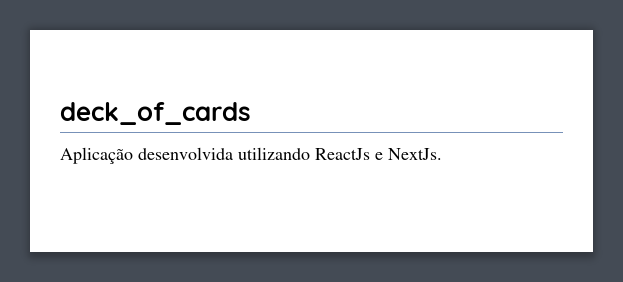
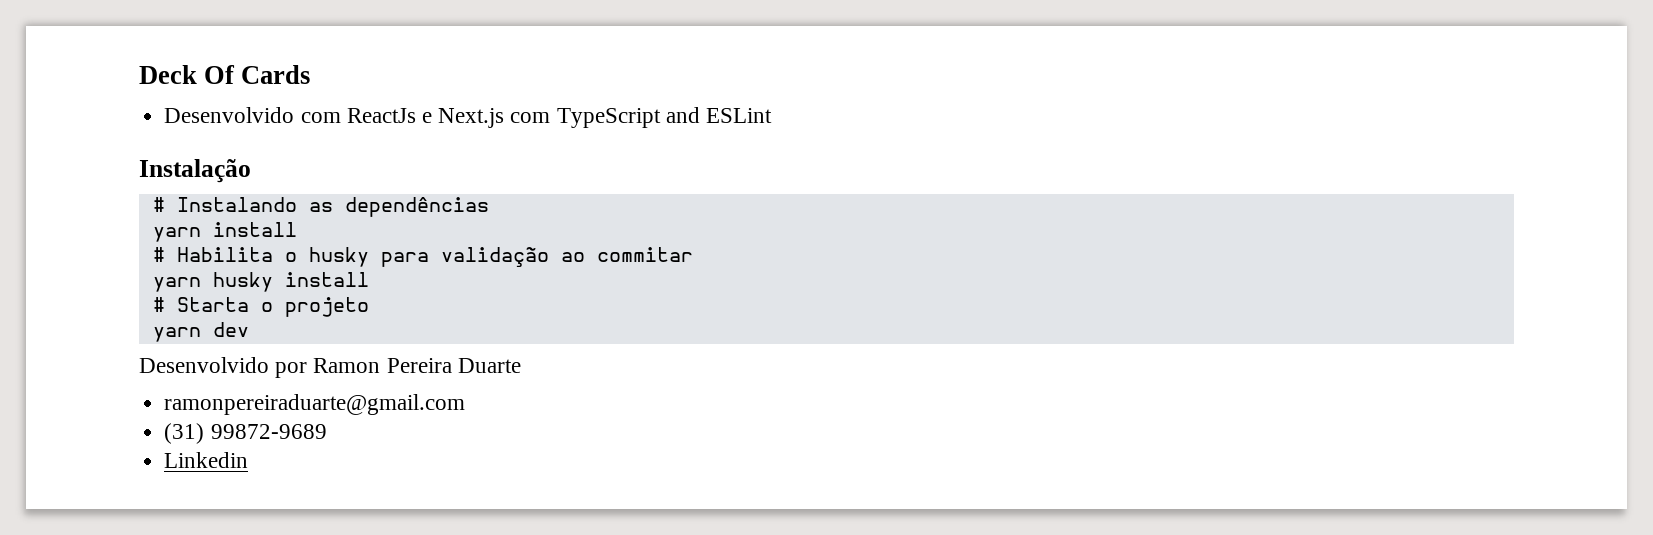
[60,102,251,125] [60,147,442,164] deck_of_cards // Aplicação desenvolvida utilizando ReactJs e NextJs. -> [139,65,311,84] [164,107,772,128] [139,159,251,183] [152,197,489,217] [152,222,297,242] [152,247,693,267] [152,272,369,292] [152,297,369,317] [152,322,249,342] [139,357,521,378] [164,394,466,415] [164,423,327,444] [164,452,249,468] Deck Of Cards // Desenvolvido com ReactJs e Next.js com TypeScript and ESLint // Instalação // # Instalando as dependências // yarn install // # Habilita o husky para validação ao commitar // yarn husky install // # Starta o projeto // yarn dev // Desenvolvido por Ramon Pereira Duarte // ramonpereiraduarte@gmail.com // (31) 99872-9689 // Linkedin

